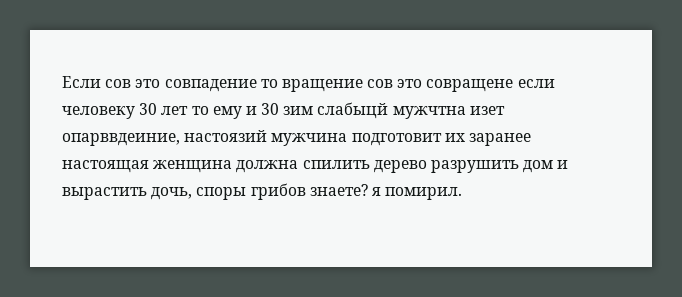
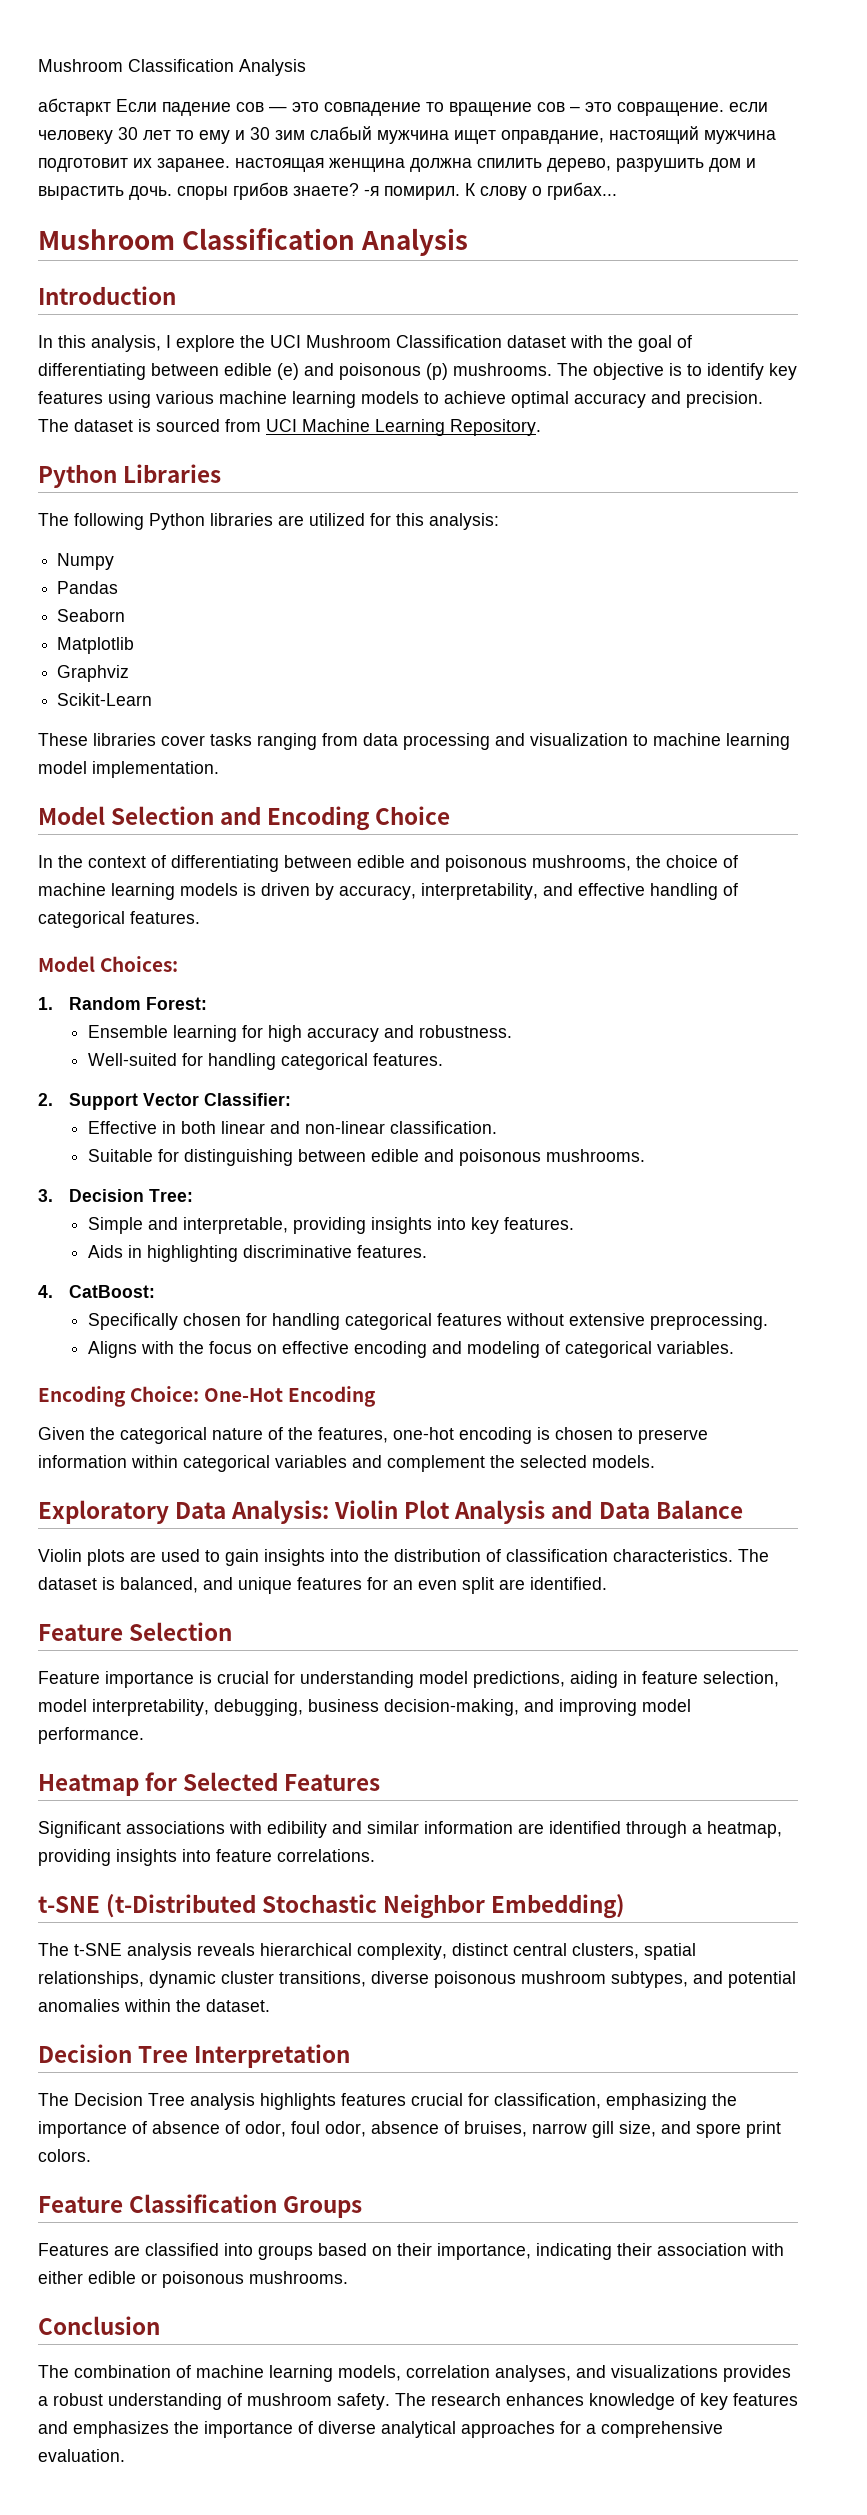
[62,76,132,88] Если сов -> [38,59,306,76] [38,98,287,116] Mushroom Classification Analysis // абстаркт Если падение сов —
[397,79,514,92] это совращене -> [570,102,724,116] – это совращение.
[317,102,505,119] [62,130,268,146] слабыцй мужчтна изет опарввдеиние, настоязий -> [310,126,699,144] слабый мужчина ищет оправдание, настоящий
[468,133,531,146] заранее -> [157,158,230,172] заранее.
[373,160,427,173] дерево -> [547,158,611,172] дерево,
[151,187,193,200] дочь, -> [129,186,172,200] дочь.
[371,187,463,200] я помирил. -> [364,182,617,200] [38,228,469,256] [38,286,176,305] [38,335,692,352] [38,363,797,380] [38,391,763,408] [38,419,541,436] [38,464,222,488] [38,513,499,530] [57,553,115,570] [57,581,119,594] [57,609,126,622] [57,637,135,654] [57,665,130,682] [57,693,153,706] [38,733,790,750] [38,761,219,778] [38,806,451,831] [38,855,738,872] [38,883,738,900] [38,911,200,928] [38,956,179,972] [38,997,207,1010] [87,1025,512,1042] [87,1053,443,1070] [38,1093,291,1110] [87,1121,497,1134] [87,1149,645,1166] [38,1189,193,1202] [87,1217,574,1234] [87,1245,427,1262] [38,1285,155,1298] [87,1313,768,1330] [87,1341,734,1358] [38,1386,377,1407] [38,1427,708,1444] [38,1455,655,1472] [38,1500,743,1524] [38,1549,769,1566] [38,1577,607,1594] [38,1622,233,1641] [38,1671,779,1688] [38,1699,691,1716] [38,1727,144,1744] [38,1772,381,1796] [38,1821,782,1838] [38,1849,375,1866] [38,1894,626,1919] [38,1943,696,1960] [38,1971,796,1988] [38,1999,270,2012] [38,2044,351,2068] [38,2093,737,2110] [38,2121,781,2138] [38,2149,91,2162] [38,2194,363,2218] [38,2243,784,2260] [38,2271,348,2288] [38,2316,160,2335] [38,2365,791,2382] [38,2393,798,2410] [38,2421,723,2438] [38,2449,125,2462] -я помирил. К слову о грибах... // Mushroom Classification Analysis // Introduction // In this analysis, I explore the UCI Mushroom Classification dataset with the goal of differentiating between edible (e) and poisonous (p) mushrooms. The objective is to identify key features using various machine learning models to achieve optimal accuracy and precision. The dataset is sourced from UCI Machine Learning Repository. // Python Libraries // The following Python libraries are utilized for this analysis: // Numpy // Pandas // Seaborn // Matplotlib // Graphviz // Scikit-Learn // These libraries cover tasks ranging from data processing and visualization to machine learning model implementation. // Model Selection and Encoding Choice // In the context of differentiating between edible and poisonous mushrooms, the choice of machine learning models is driven by accuracy, interpretability, and effective handling of categorical features. // Model Choices: // 1. Random Forest: // Ensemble learning for high accuracy and robustness. // Well-suited for handling categorical features. // 2. Support Vector Classifier: // Effective in both linear and non-linear classification. // Suitable for distinguishing between edible and poisonous mushrooms. // 3. Decision Tree: // Simple and interpretable, providing insights into key features. // Aids in highlighting discriminative features. // 4. CatBoost: // Specifically chosen for handling categorical features without extensive preprocessing. // Aligns with the focus on effective encoding and modeling of categorical variables. // Encoding Choice: One-Hot Encoding // Given the categorical nature of the features, one-hot encoding is chosen to preserve information within categorical variables and complement the selected models. // Exploratory Data Analysis: Violin Plot Analysis and Data Balance // Violin plots are used to gain insights into the distribution of classification characteristics. The dataset is balanced, and unique features for an even split are identified. // Feature Selection // Feature importance is crucial for understanding model predictions, aiding in feature selection, model interpretability, debugging, business decision-making, and improving model performance. // Heatmap for Selected Features // Significant associations with edibility and similar information are identified through a heatmap, providing insights into feature correlations. // t-SNE (t-Distributed Stochastic Neighbor Embedding) // The t-SNE analysis reveals hierarchical complexity, distinct central clusters, spatial relationships, dynamic cluster transitions, diverse poisonous mushroom subtypes, and potential anomalies within the dataset. // Decision Tree Interpretation // The Decision Tree analysis highlights features crucial for classification, emphasizing the importance of absence of odor, foul odor, absence of bruises, narrow gill size, and spore print colors. // Feature Classification Groups // Features are classified into groups based on their importance, indicating their association with either edible or poisonous mushrooms. // Conclusion // The combination of machine learning models, correlation analyses, and visualizations provides a robust understanding of mushroom safety. The research enhances knowledge of key features and emphasizes the importance of diverse analytical approaches for a comprehensive evaluation.

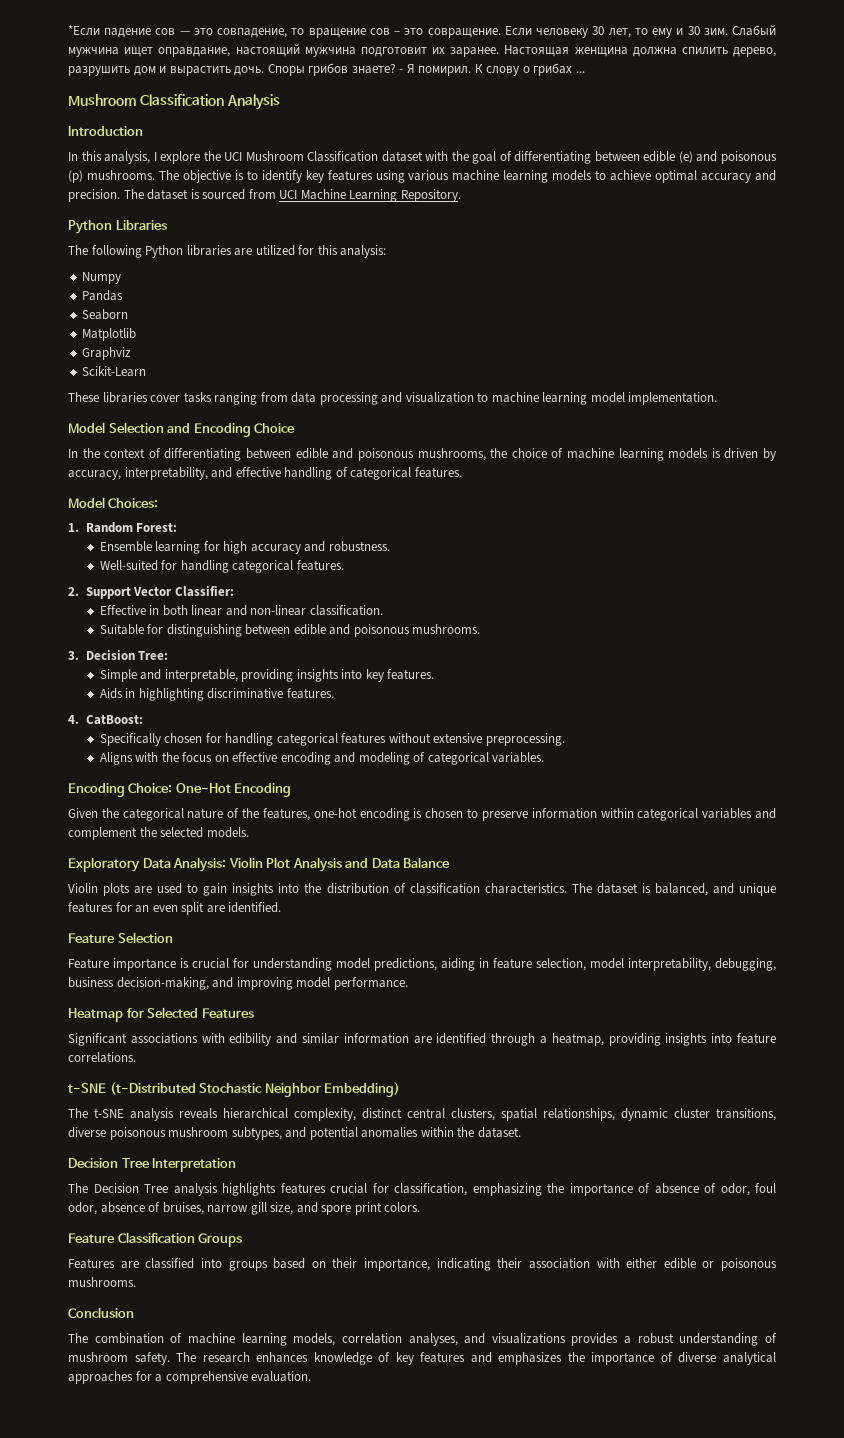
[38,59,306,76] [38,98,157,116] Mushroom Classification Analysis // абстаркт Если -> [68,25,100,36] *Если
[324,102,421,116] совпадение -> [217,28,288,38] совпадение,
[729,102,768,112] если -> [504,26,532,36] Если
[143,130,171,140] лет -> [608,28,631,38] лет,
[275,126,372,140] зим слабый -> [703,25,776,36] зим. Слабый
[235,158,324,172] настоящая -> [504,45,570,57] Настоящая
[177,186,228,200] споры -> [267,64,305,76] Споры
[364,186,379,196] -я -> [399,64,415,73] - Я
[547,182,617,200] грибах... -> [533,63,585,76] грибах ...

